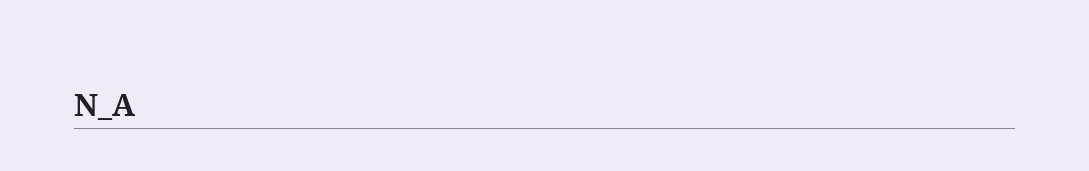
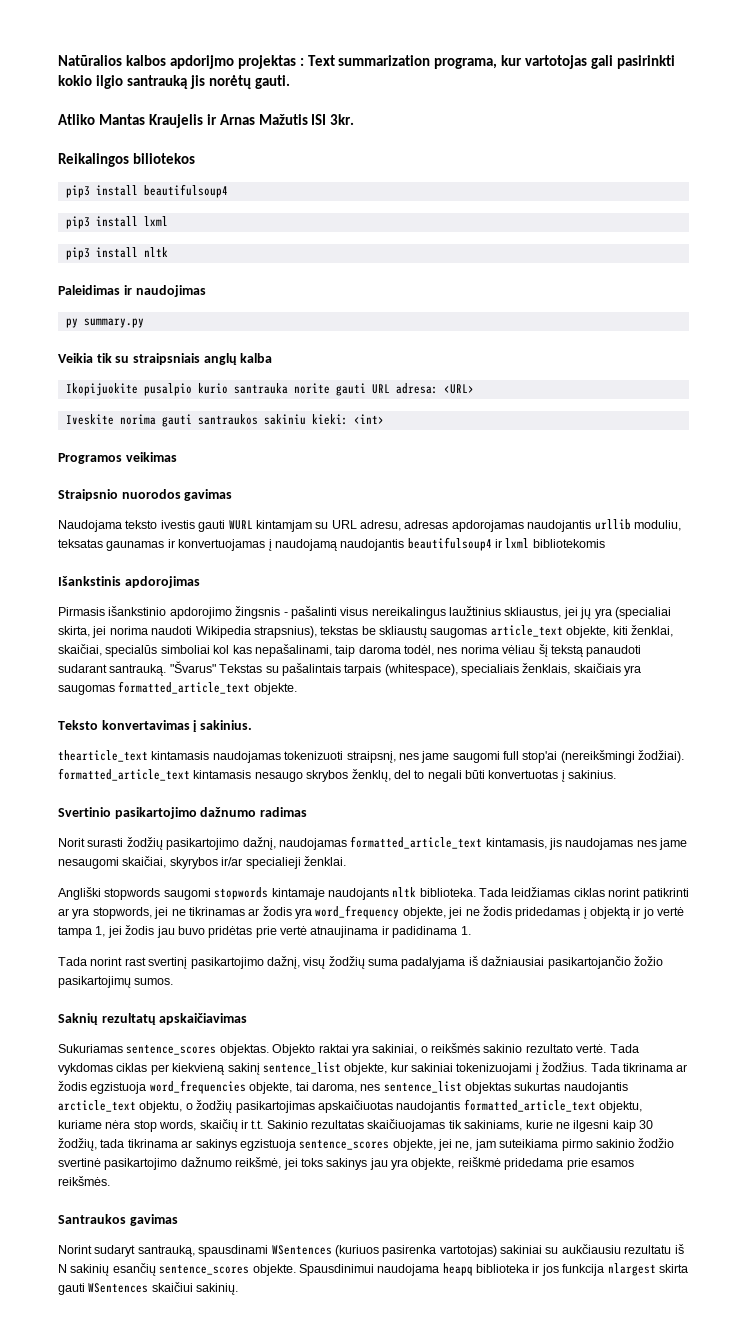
[74,94,135,120] N_A -> [58,55,676,69] [58,75,290,89] [58,114,355,128] [58,153,195,167] [65,184,228,198] [65,216,168,229] [65,247,168,260] [58,285,206,297] [65,318,144,328] [58,353,273,365] [65,383,474,396] [65,414,384,427] [58,452,177,464] [58,489,233,501] [58,519,681,532] [58,537,605,551] [58,576,200,588] [58,606,671,619] [58,625,673,638] [58,644,642,657] [58,661,642,676] [58,681,297,695] [58,720,252,732] [58,750,685,763] [58,768,617,782] [58,807,307,819] [58,836,688,850] [58,856,346,869] [58,887,689,900] [58,905,685,919] [58,925,471,938] [58,956,663,969] [58,976,174,988] [58,1013,248,1025] [58,1043,639,1056] [58,1062,688,1075] [58,1080,628,1094] [58,1099,642,1113] [58,1119,653,1132] [58,1138,675,1151] [58,1157,634,1170] [58,1176,110,1186] [58,1214,178,1226] [58,1244,684,1257] [58,1263,688,1276] [58,1282,239,1295] Natūralios kalbos apdorijmo projektas : Text summarization programa, kur vartotojas gali pasirinkti kokio ilgio santrauką jis norėtų gauti. // Atliko Mantas Kraujelis ir Arnas Mažutis ISI 3kr. // Reikalingos biliotekos // pip3 install beautifulsoup4 // pip3 install lxml // pip3 install nltk // Paleidimas ir naudojimas // py summary.py // Veikia tik su straipsniais anglų kalba // Ikopijuokite pusalpio kurio santrauka norite gauti URL adresa: <URL> // Iveskite norima gauti santraukos sakiniu kieki: <int> // Programos veikimas // Straipsnio nuorodos gavimas // Naudojama teksto ivestis gauti WURL kintamjam su URL adresu, adresas apdorojamas naudojantis urllib moduliu, teksatas gaunamas ir konvertuojamas į naudojamą naudojantis beautifulsoup4 ir lxml bibliotekomis // Išankstinis apdorojimas // Pirmasis išankstinio apdorojimo žingsnis - pašalinti visus nereikalingus laužtinius skliaustus, jei jų yra (specialiai skirta, jei norima naudoti Wikipedia strapsnius), tekstas be skliaustų saugomas article_text objekte, kiti ženklai, skaičiai, specialūs simboliai kol kas nepašalinami, taip daroma todėl, nes norima vėliau šį tekstą panaudoti sudarant santrauką. "Švarus" Tekstas su pašalintais tarpais (whitespace), specialiais ženklais, skaičiais yra saugomas formatted_article_text objekte. // Teksto konvertavimas į sakinius. // thearticle_text kintamasis naudojamas tokenizuoti straipsnį, nes jame saugomi full stop'ai (nereikšmingi žodžiai). formatted_article_text kintamasis nesaugo skrybos ženklų, del to negali būti konvertuotas į sakinius. // Svertinio pasikartojimo dažnumo radimas // Norit surasti žodžių pasikartojimo dažnį, naudojamas formatted_article_text kintamasis, jis naudojamas nes jame nesaugomi skaičiai, skyrybos ir/ar specialieji ženklai. // Angliški stopwords saugomi stopwords kintamaje naudojants nltk biblioteka. Tada leidžiamas ciklas norint patikrinti ar yra stopwords, jei ne tikrinamas ar žodis yra word_frequency objekte, jei ne žodis pridedamas į objektą ir jo vertė tampa 1, jei žodis jau buvo pridėtas prie vertė atnaujinama ir padidinama 1. // Tada norint rast svertinį pasikartojimo dažnį, visų žodžių suma padalyjama iš dažniausiai pasikartojančio žožio pasikartojimų sumos. // Saknių rezultatų apskaičiavimas // Sukuriamas sentence_scores objektas. Objekto raktai yra sakiniai, o reikšmės sakinio rezultato vertė. Tada vykdomas ciklas per kiekvieną sakinį sentence_list objekte, kur sakiniai tokenizuojami į žodžius. Tada tikrinama ar žodis egzistuoja word_frequencies objekte, tai daroma, nes sentence_list objektas sukurtas naudojantis arcticle_text objektu, o žodžių pasikartojimas apskaičiuotas naudojantis formatted_article_text objektu, kuriame nėra stop words, skaičių ir t.t. Sakinio rezultatas skaičiuojamas tik sakiniams, kurie ne ilgesni kaip 30 žodžių, tada tikrinama ar sakinys egzistuoja sentence_scores objekte, jei ne, jam suteikiama pirmo sakinio žodžio svertinė pasikartojimo dažnumo reikšmė, jei toks sakinys jau yra objekte, reiškmė pridedama prie esamos reikšmės. // Santraukos gavimas // Norint sudaryt santrauką, spausdinami WSentences (kuriuos pasirenka vartotojas) sakiniai su aukčiausiu rezultatu iš N sakinių esančių sentence_scores objekte. Spausdinimui naudojama heapq biblioteka ir jos funkcija nlargest skirta gauti WSentences skaičiui sakinių.

